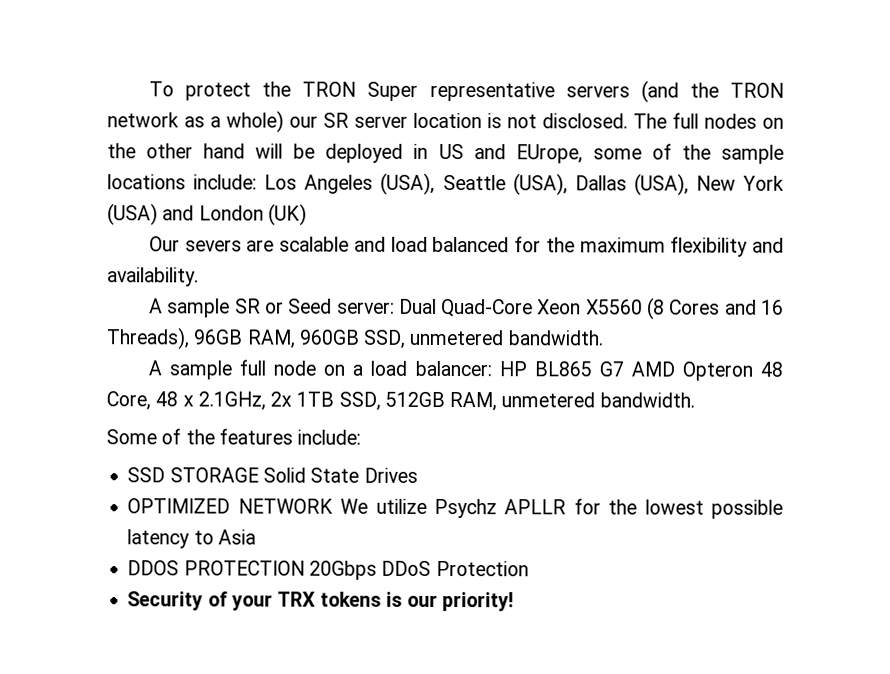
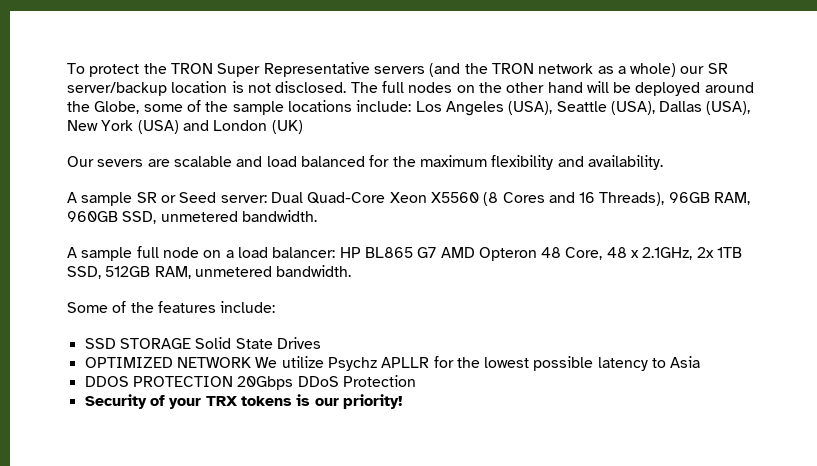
[429,81,555,102] representative -> [263,62,370,77] Representative
[354,115,408,128] server -> [67,82,167,96] server/backup
[413,143,583,164] in US and EUrope, -> [704,82,754,93] [67,101,140,114] around the Globe,

